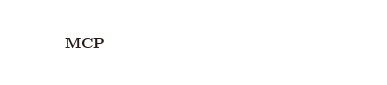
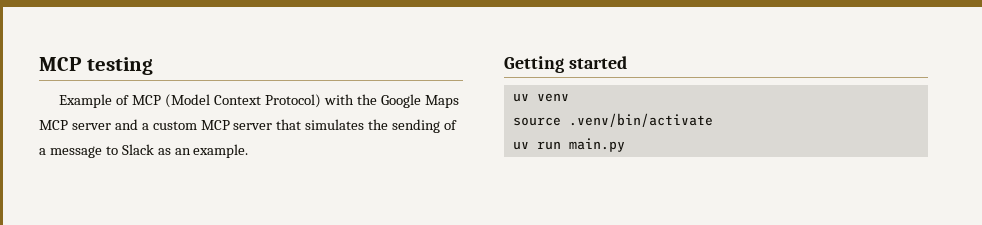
[65,37,105,48] MCP -> [39,57,153,75] [59,94,459,108] [39,119,458,133] [39,144,249,158] [504,56,627,73] [512,93,569,102] [512,113,713,127] [512,138,625,152] MCP testing // Example of MCP (Model Context Protocol) with the Google Maps MCP server and a custom MCP server that simulates the sending of a message to Slack as an example. // Getting started // uv venv // source .venv/bin/activate // uv run main.py

